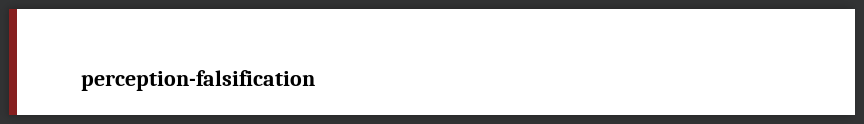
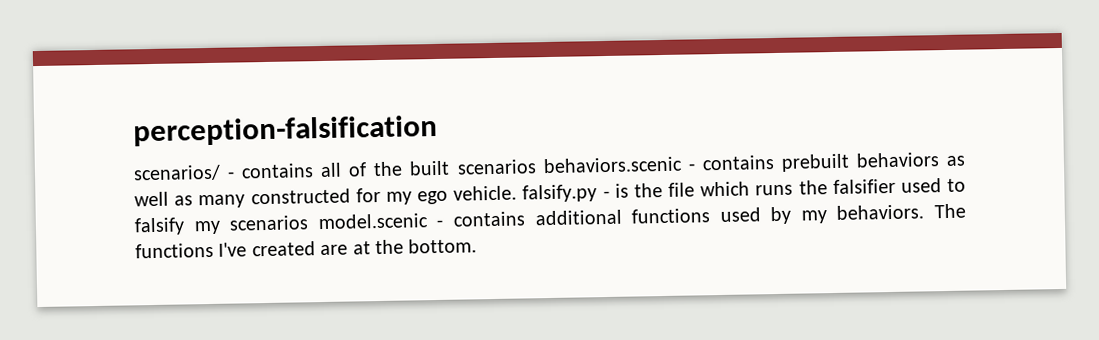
(315, 80) none -> [133,152,966,182] [134,178,966,209] [134,203,967,236] [135,238,478,259] // scenarios/ - contains all of the built scenarios behaviors.scenic - contains prebuilt behaviors as well as many constructed for my ego vehicle. falsify.py - is the file which runs the falsifier used to falsify my scenarios model.scenic - contains additional functions used by my behaviors. The functions I've created are at the bottom.

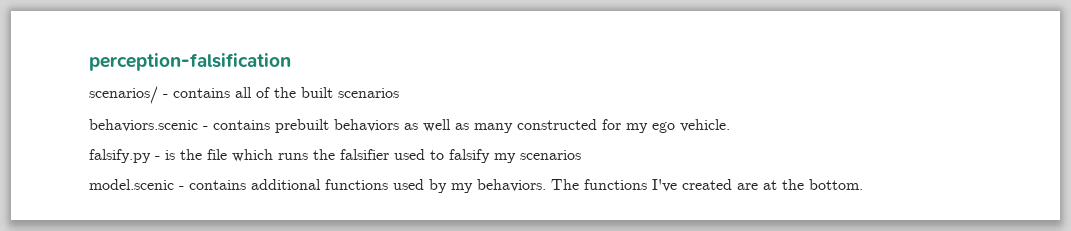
(537, 167) none -> (399, 93) //
(518, 193) none -> (730, 125) //
(310, 223) none -> (581, 155) //

